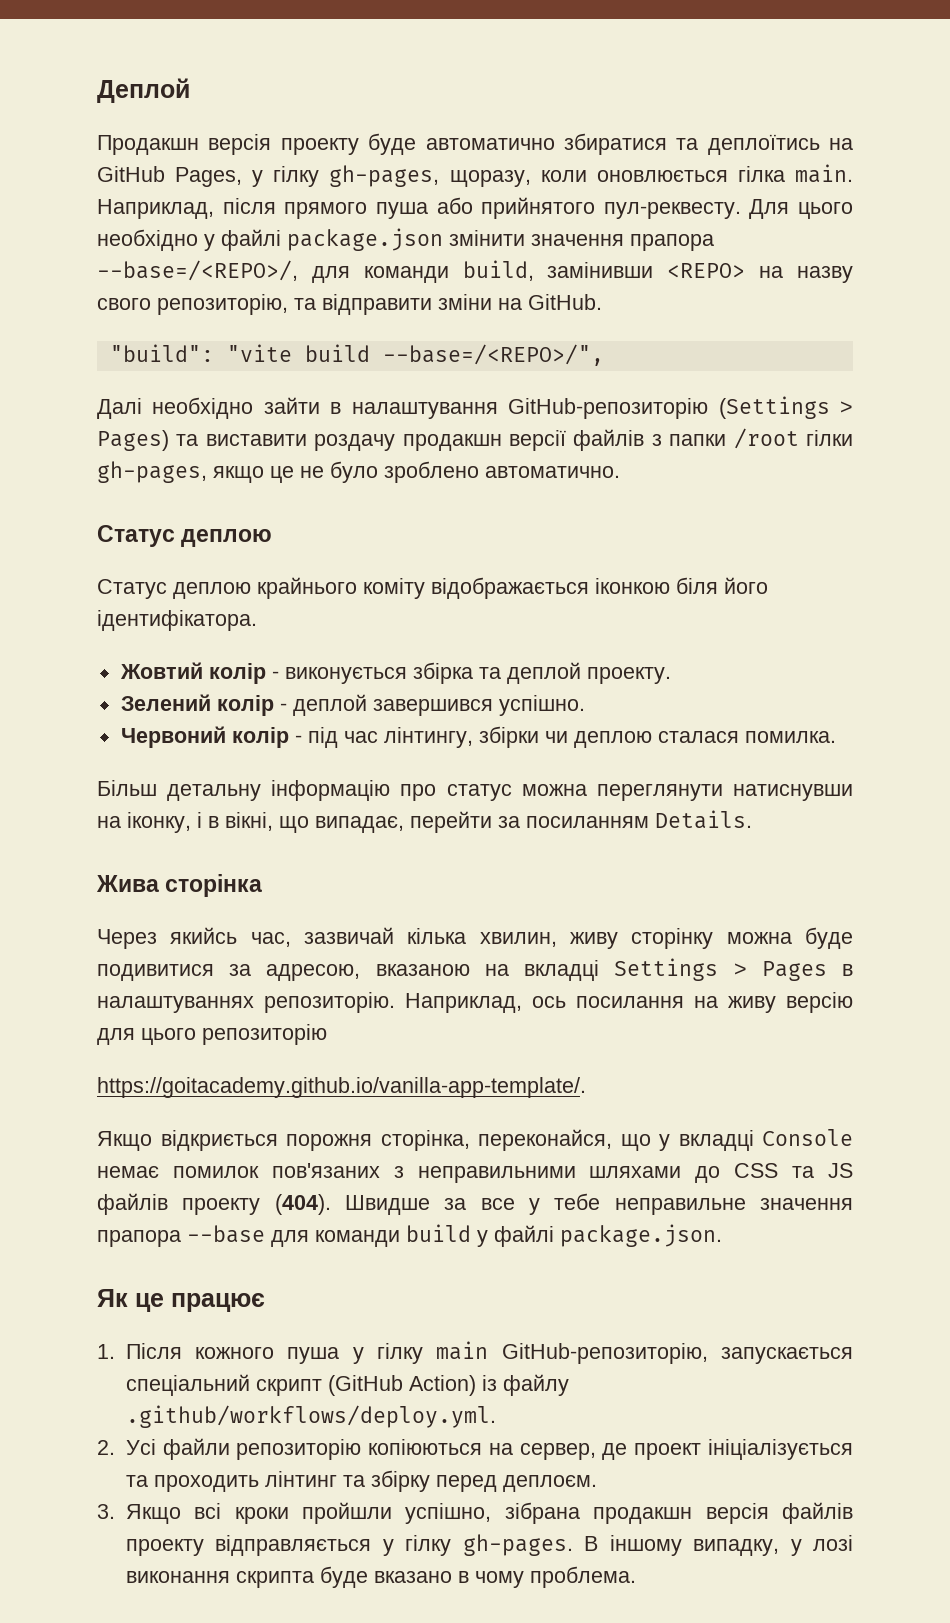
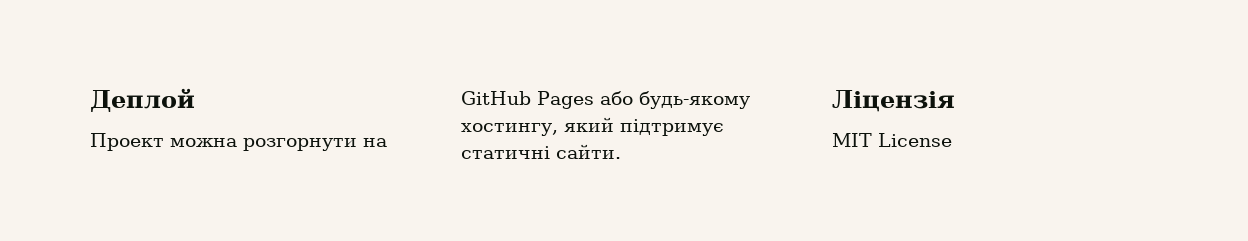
[97,133,853,155] [97,164,853,187] [97,197,853,219] [97,228,714,251] [97,260,853,283] [97,294,602,315] [109,344,604,366] [97,396,853,419] [97,428,853,451] [97,461,620,483] [97,525,273,547] [97,577,768,599] [97,610,257,631] [119,662,671,684] [120,694,585,716] [120,726,836,748] [97,780,853,801] [97,810,752,833] [96,874,263,897] [97,927,854,949] [97,958,853,981] [97,992,853,1013] [97,1024,327,1045] [97,1077,586,1098] [97,1129,853,1151] [97,1163,854,1183] [97,1193,853,1215] [97,1224,722,1247] [97,1289,265,1312] [97,1341,853,1364] [125,1374,569,1396] [125,1405,496,1428] [97,1438,853,1460] [125,1470,597,1492] [97,1502,853,1524] [125,1534,853,1556] [125,1566,636,1588] Продакшн версія проекту буде автоматично збиратися та деплоїтись на GitHub Pages, у гілку gh-pages, щоразу, коли оновлюється гілка main. Наприклад, після прямого пуша або прийнятого пул-реквесту. Для цього необхідно у файлі package.json змінити значення прапора --base=/<REPO>/, для команди build, замінивши <REPO> на назву свого репозиторію, та відправити зміни на GitHub. // "build": "vite build --base=/<REPO>/", // Далі необхідно зайти в налаштування GitHub-репозиторію (Settings > Pages) та виставити роздачу продакшн версії файлів з папки /root гілки gh-pages, якщо це не було зроблено автоматично. // Статус деплою // Статус деплою крайнього коміту відображається іконкою біля його ідентифікатора. // Жовтий колір - виконується збірка та деплой проекту. // Зелений колір - деплой завершився успішно. // Червоний колір - під час лінтингу, збірки чи деплою сталася помилка. // Більш детальну інформацію про статус можна переглянути натиснувши на іконку, і в вікні, що випадає, перейти за посиланням Details. // Жива сторінка // Через якийсь час, зазвичай кілька хвилин, живу сторінку можна буде подивитися за адресою, вказаною на вкладці Settings > Pages в налаштуваннях репозиторію. Наприклад, ось посилання на живу версію для цього репозиторію // https://goitacademy.github.io/vanilla-app-template/. // Якщо відкриється порожня сторінка, переконайся, що у вкладці Console немає помилок пов'язаних з неправильними шляхами до CSS та JS файлів проекту (404). Швидше за все у тебе неправильне значення прапора --base для команди build у файлі package.json. // Як це працює // 1. Після кожного пуша у гілку main GitHub-репозиторію, запускається спеціальний скрипт (GitHub Action) із файлу .github/workflows/deploy.yml. // 2. Усі файли репозиторію копіюються на сервер, де проект ініціалізується та проходить лінтинг та збірку перед деплоєм. // 3. Якщо всі кроки пройшли успішно, зібрана продакшн версія файлів проекту відправляється у гілку gh-pages. В іншому випадку, у лозі виконання скрипта буде вказано в чому проблема. -> [90,133,387,151] [461,91,750,109] [461,117,724,136] [461,144,621,159] [832,90,955,112] [832,133,952,147] Проект можна розгорнути на GitHub Pages або будь-якому хостингу, який підтримує статичні сайти. // Ліцензія // MIT License

